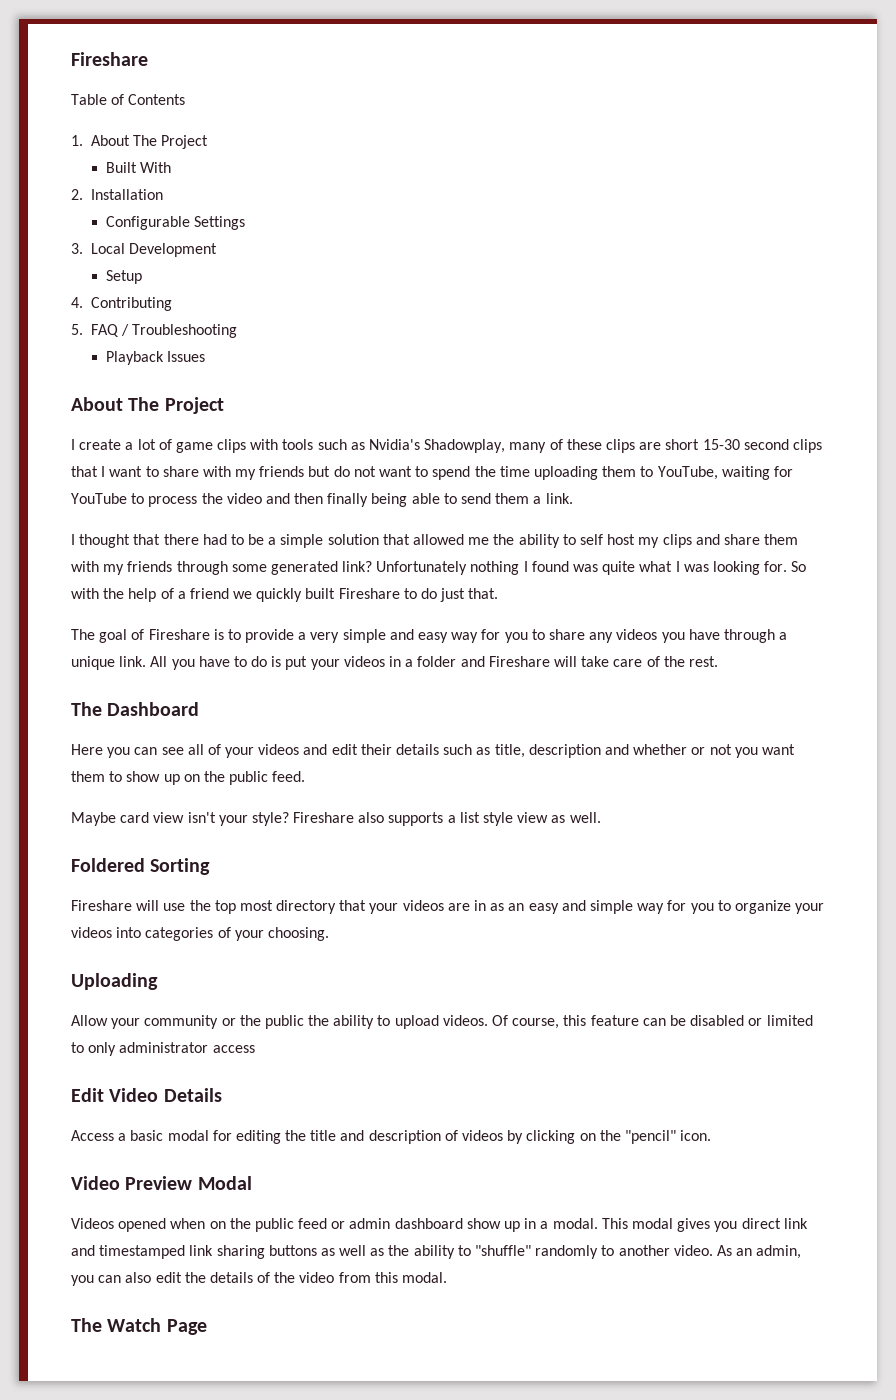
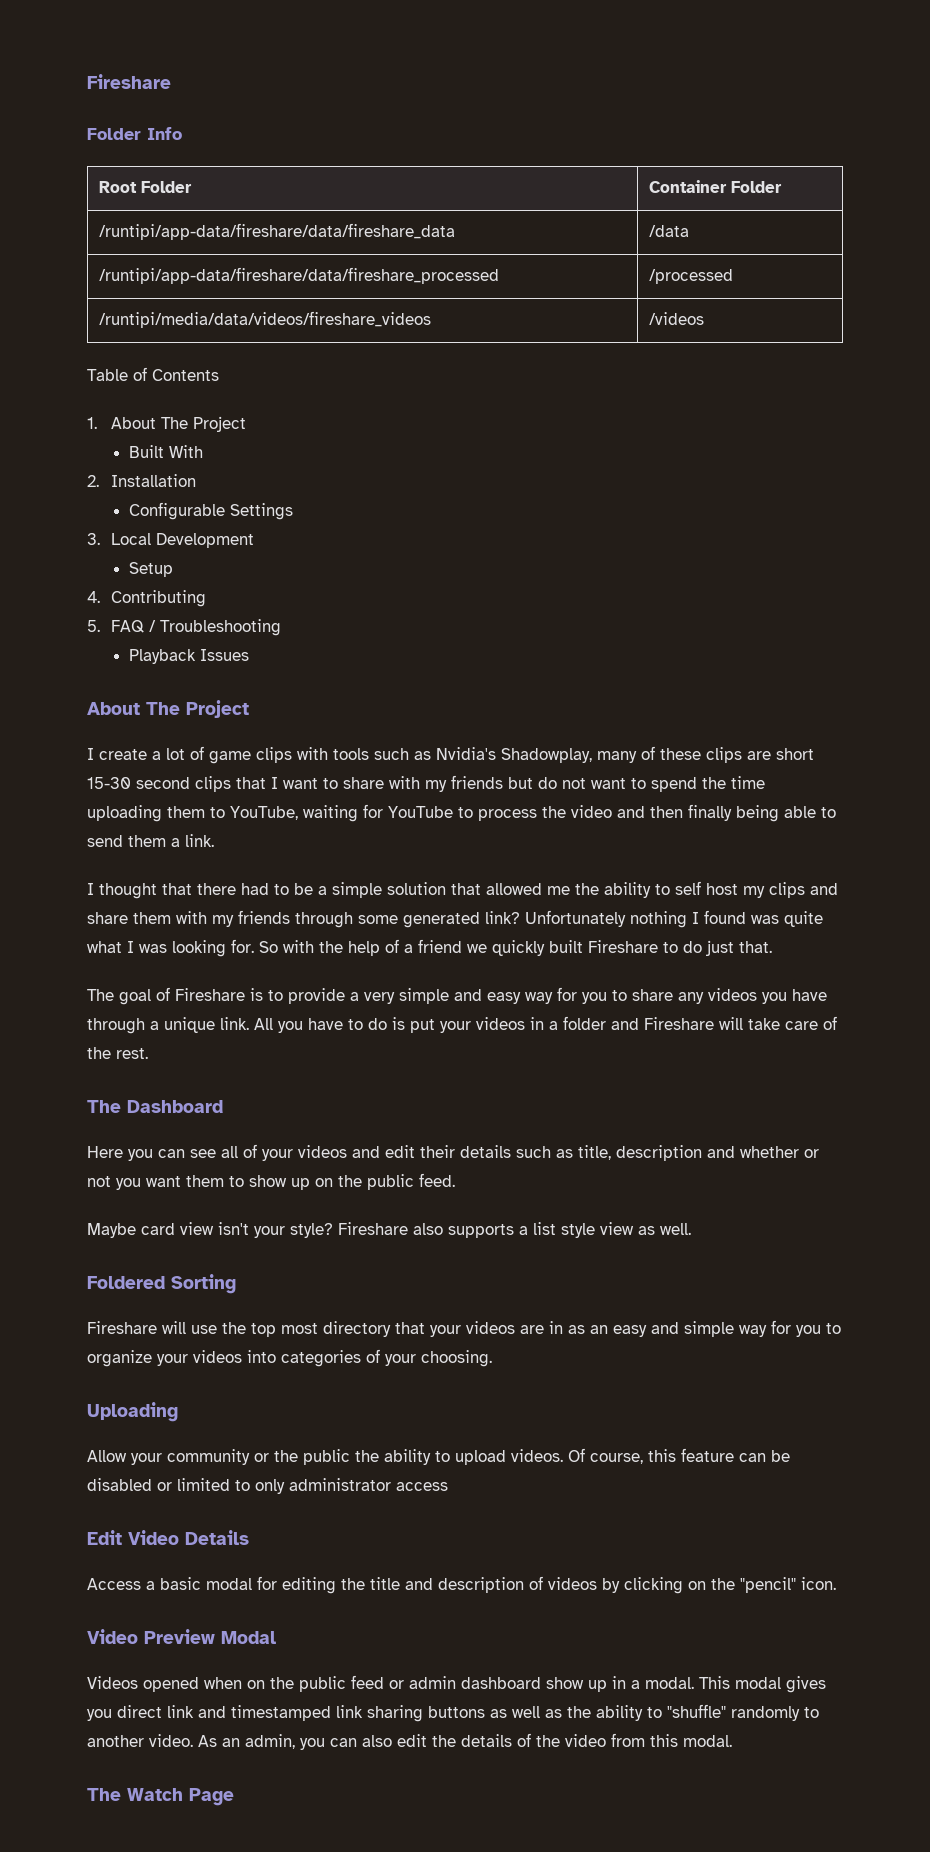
[71,52,148,66] Fireshare -> [87,74,171,89] [87,127,182,140] [98,181,192,193] [648,180,782,193] [98,223,455,240] [648,225,689,237] [98,267,499,284] [648,269,733,284] [98,311,431,328] [648,312,704,325] Fireshare // Folder Info // Root Folder | Container Folder // /runtipi/app-data/fireshare/data/fireshare_data | /data // /runtipi/app-data/fireshare/data/fireshare_processed | /processed // /runtipi/media/data/videos/fireshare_videos | /videos

